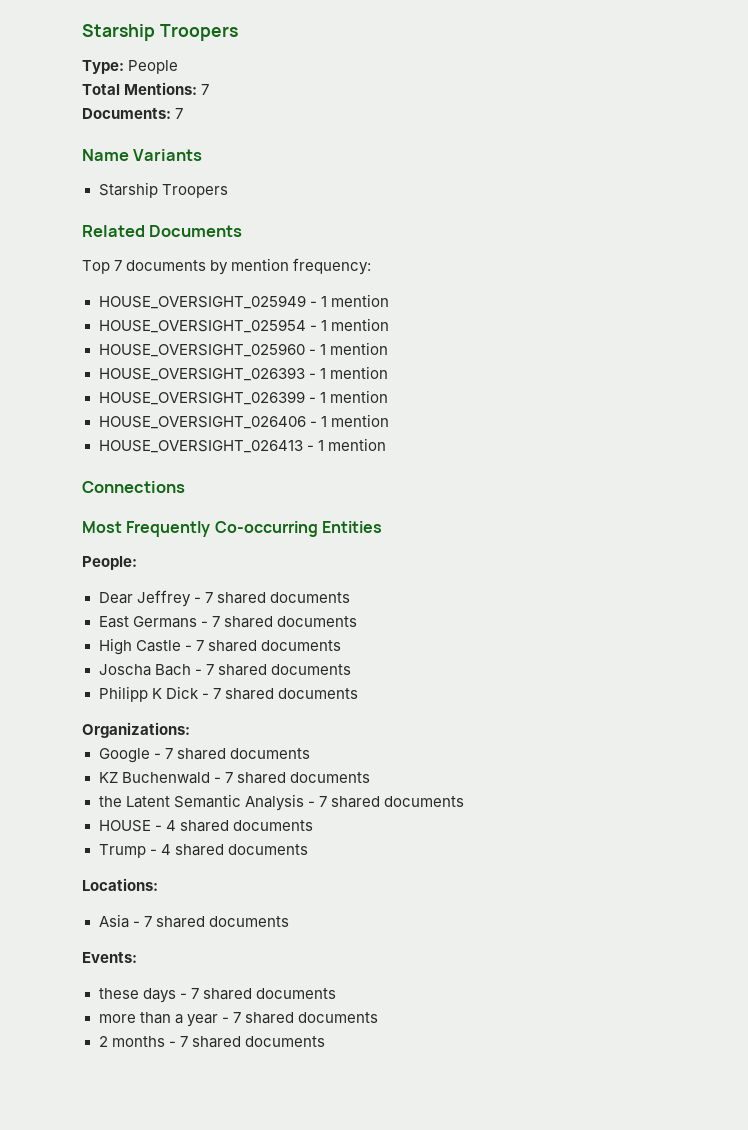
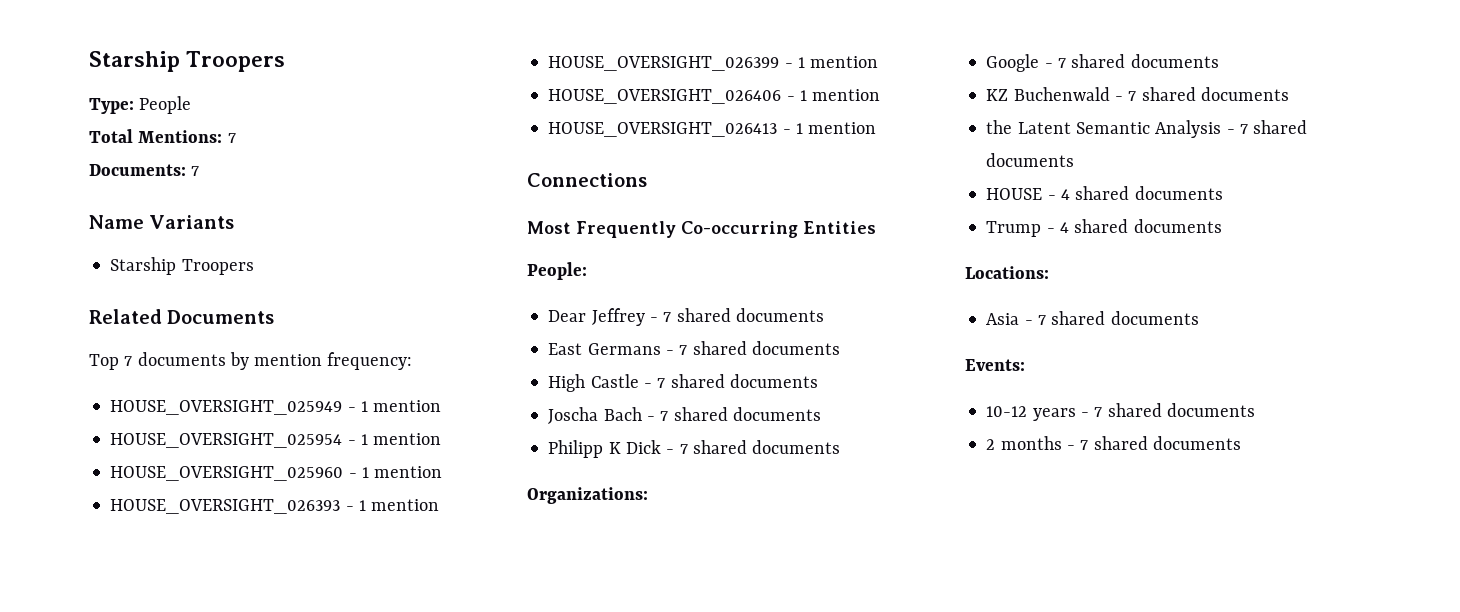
[98,988,336,1003] [98,1012,218,1027] these days - 7 shared documents // more than a year -> [986,406,1076,421] 10-12 years

